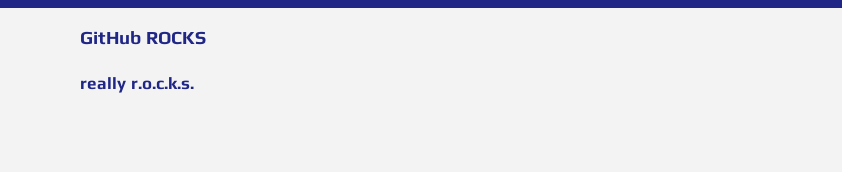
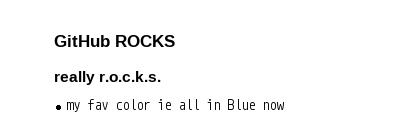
(194, 83) none -> [66,99,285,112] // my fav color ie all in Blue now

